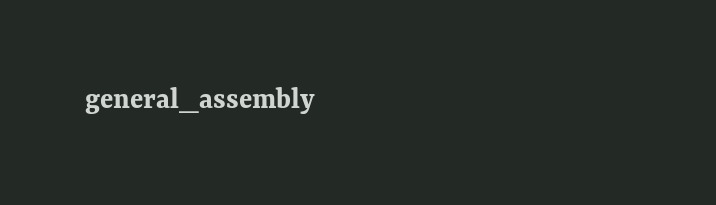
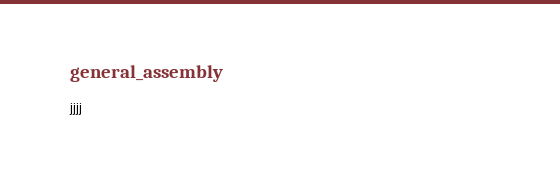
(315, 100) none -> [69,103,82,115] // jjjj

